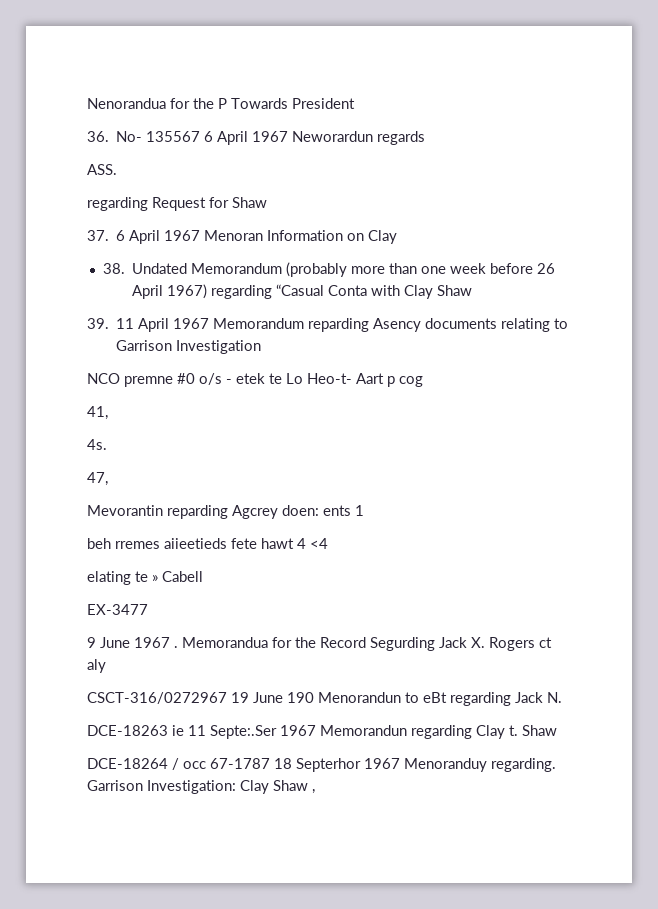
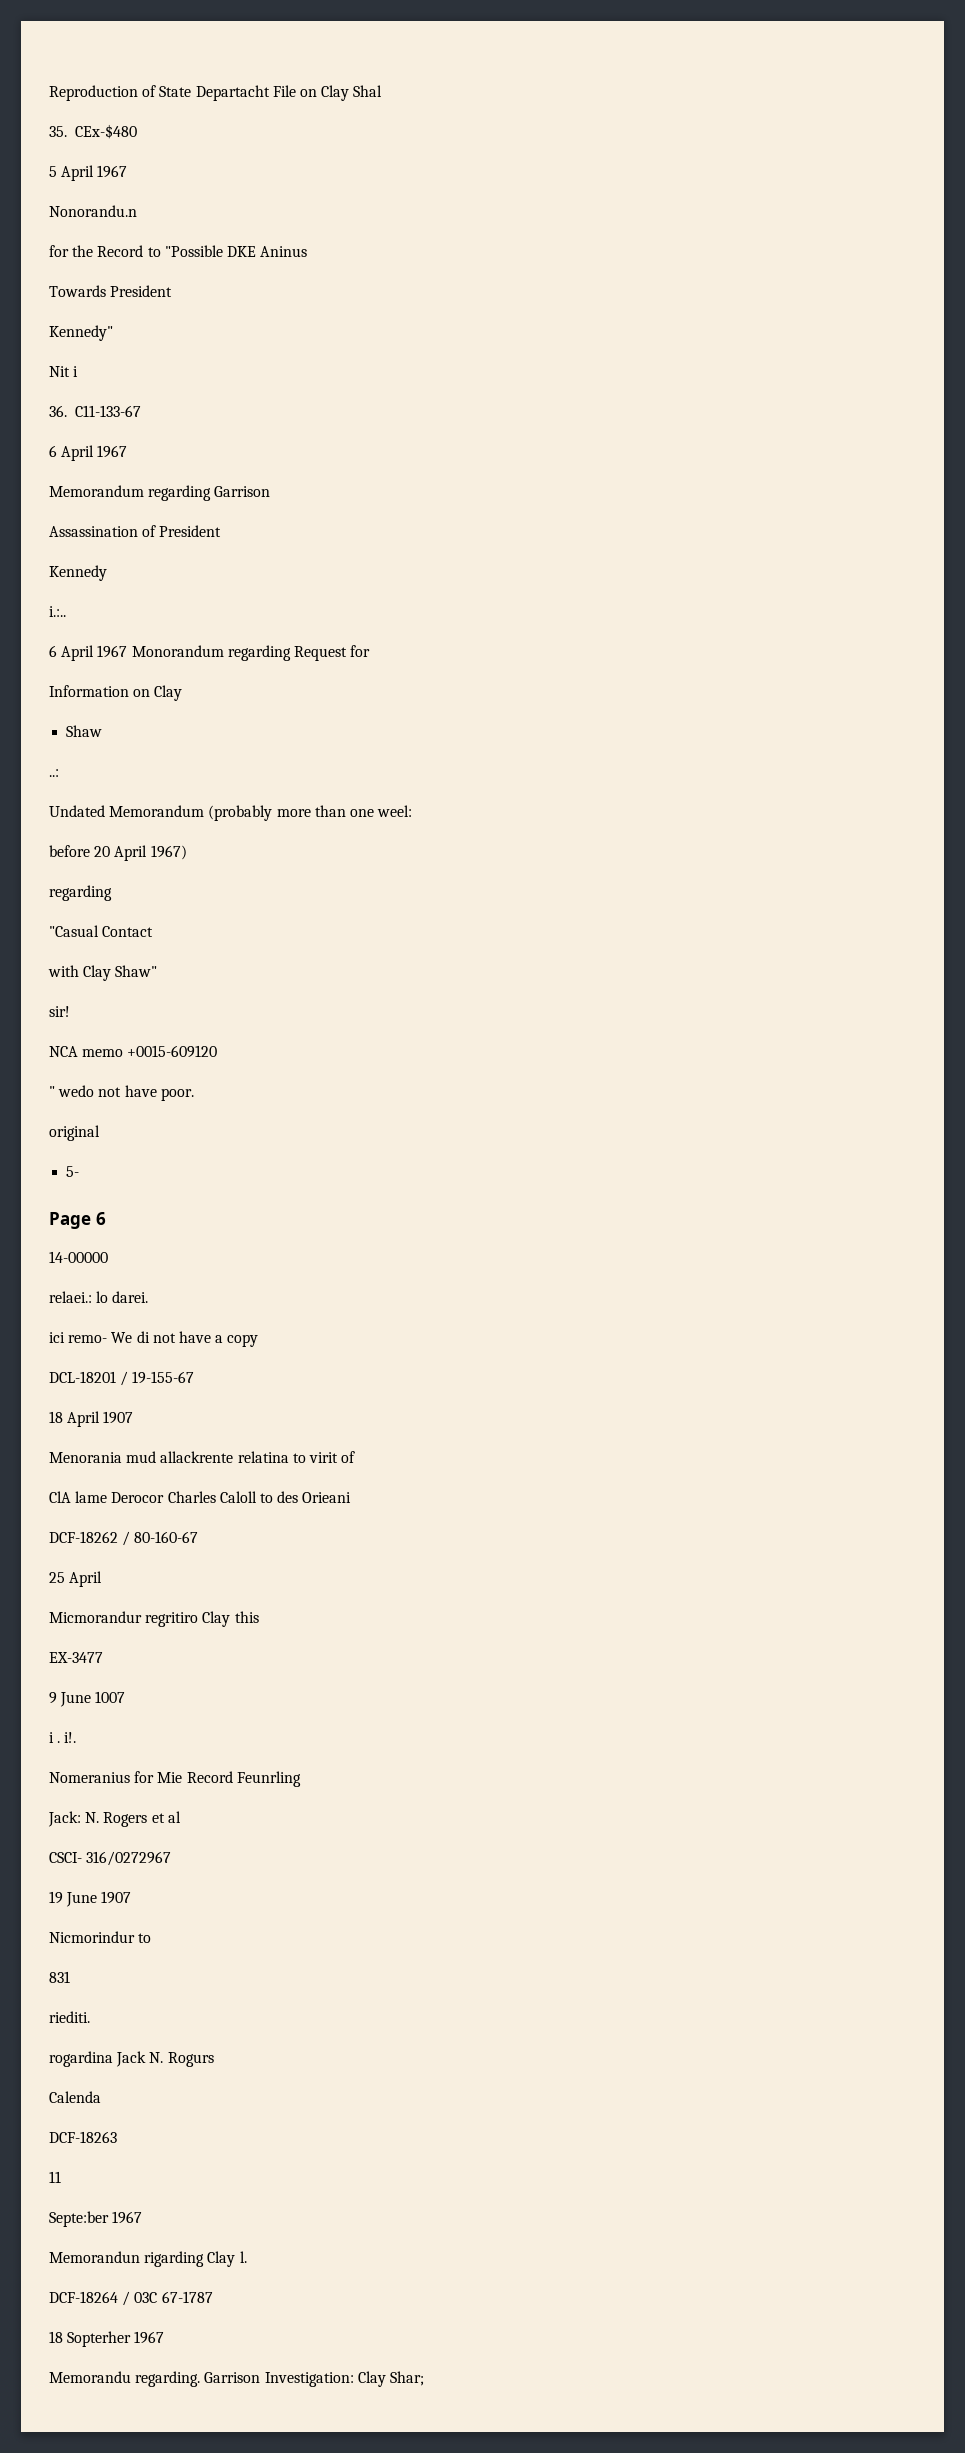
[87,98,227,109] Nenorandua for the P -> [49,85,383,101] [49,124,137,139] [49,165,128,181] [49,205,137,217] [49,245,308,257] Reproduction of State Departacht File on Clay Shal // 35. CEx-$480 // 5 April 1967 // Nonorandu.n // for the Record to "Possible DKE Aninus //
(355, 103) none -> [49,325,113,341] [49,366,79,377] // Kennedy" // Nit i
[116,131,426,145] [87,164,117,175] [87,197,267,211] [87,230,264,244] No- 135567 6 April 1967 Neworardun regards // ASS. // regarding Request for Shaw // 37. 6 April 1967 Menoran -> [74,405,141,417] [49,445,128,461] [49,485,271,501] [49,525,222,537] [49,565,107,581] [49,606,66,617] [49,645,371,661] C11-133-67 // 6 April 1967 // Memorandum regarding Garrison // Assassination of President // Kennedy // i.:.. // 6 April 1967 Monorandum regarding Request for //
[102,263,125,274] 38. -> [66,725,103,737] [49,769,59,777] Shaw // ..: //
[450,263,556,274] week before 26 -> [377,805,413,817] [49,845,111,857] weel: // before 20
[211,284,473,299] [87,318,569,332] [116,340,262,354] [87,373,423,387] [87,406,108,420] [87,439,107,450] [87,472,108,486] [87,505,364,519] [87,538,328,549] [87,571,203,585] [87,604,148,615] [87,637,552,651] [87,659,106,673] [87,692,511,706] regarding “Casual Conta with Clay Shaw // 39. 11 April 1967 Memorandum reparding Asency documents relating to Garrison Investigation // NCO premne #0 o/s - etek te Lo Heo-t- Aart p cog // 41, // 4s. // 47, // Mevorantin reparding Agcrey doen: ents 1 // beh rremes aiieetieds fete hawt 4 <4 // elating te » Cabell // EX-3477 // 9 June 1967 . Memorandua for the Record Segurding Jack X. Rogers ct aly // CSCT-316/0272967 19 June 190 Menorandun to eBt regarding -> [49,885,112,901] [49,925,154,937] [48,965,158,981] [49,1006,70,1017] [49,1045,218,1058] [49,1085,194,1101] [49,1125,100,1141] [66,1166,80,1177] [49,1212,106,1229] [49,1251,108,1263] [49,1291,149,1303] [49,1331,259,1347] [49,1371,195,1386] [49,1411,134,1427] [49,1451,356,1463] [49,1491,352,1503] [49,1531,199,1546] [49,1571,103,1587] [49,1611,259,1627] [49,1652,103,1663] [49,1691,126,1707] [49,1732,77,1743] [49,1771,301,1787] [48,1811,181,1827] [49,1851,172,1866] [49,1891,132,1907] [49,1931,152,1943] [49,1971,70,1983] [49,2011,90,2023] [49,2051,113,2067] // regarding // "Casual Contact // with Clay Shaw" // sir! // NCA memo +0015-609120 // " wedo not have poor. // original // 5- // Page 6 // 14-00000 // relaei.: lo darei. // ici remo- We di not have a copy // DCL-18201 / 19-155-67 // 18 April 1907 // Menorania mud allackrente relatina to virit of // ClA lame Derocor Charles Caloll to des Orieani // DCF-18262 / 80-160-67 // 25 April // Micmorandur regritiro Clay this // EX-3477 // 9 June 1007 // i . i!. // Nomeranius for Mie Record Feunrling // Jack: N. Rogers et al // CSCI- 316/0272967 // 19 June 1907 // Nicmorindur to // 831 // riediti. // rogardina
[87,725,557,739] [87,758,206,770] // DCE-18263 ie 11 Septe:.Ser 1967 Memorandun regarding Clay t. Shaw // DCE-18264 / occ -> [167,2052,214,2067] [49,2091,101,2103] [49,2131,117,2143] [49,2171,61,2183] [49,2211,143,2227] [49,2251,247,2267] [49,2291,158,2306] Rogurs // Calenda // DCF-18263 // 11 // Septe:ber 1967 // Memorandun rigarding Clay l. // DCF-18264 / 03C
[274,758,487,772] 18 Septerhor 1967 Menoranduy -> [49,2331,165,2347] [49,2371,131,2383] // 18 Sopterher 1967 // Memorandu
[273,780,315,794] Shaw , -> [389,2371,424,2386] Shar;

